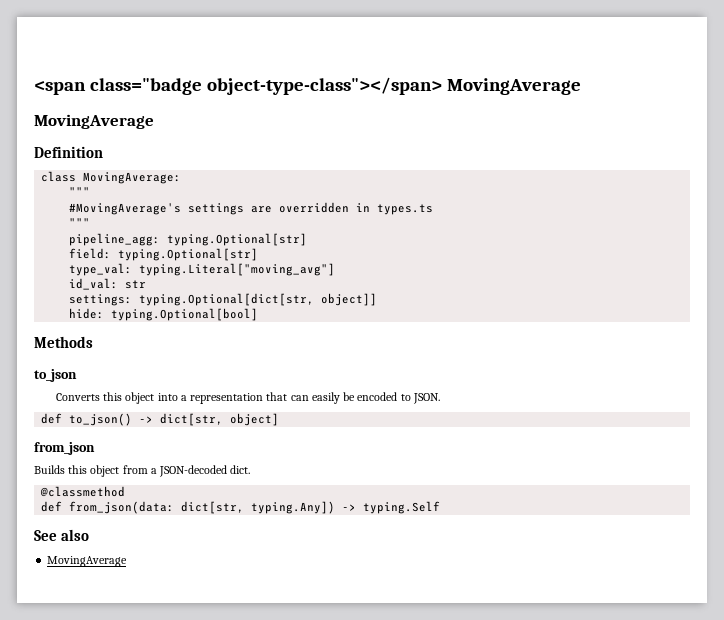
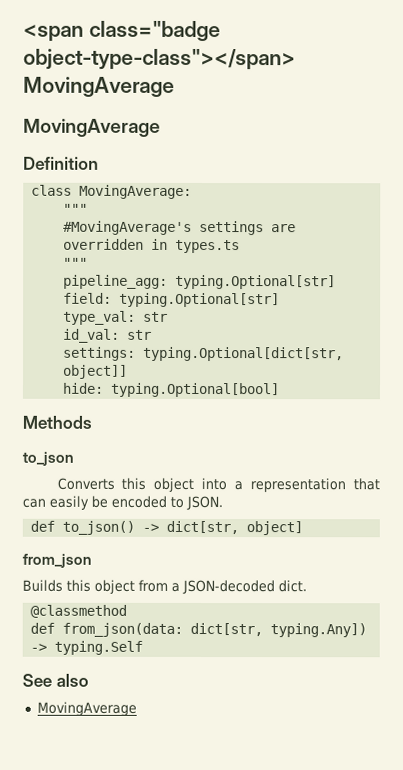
[139,263,336,276] typing.Literal["moving_avg"] -> [143,311,169,322] str

